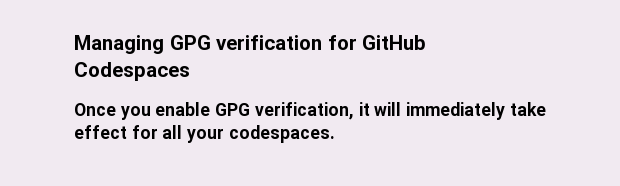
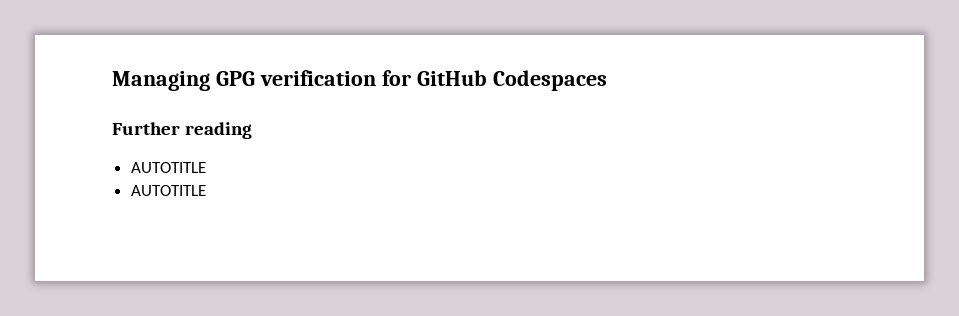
[74,102,546,120] [74,125,335,143] Once you enable GPG verification, it will immediately take effect for all your codespaces. -> [112,122,253,139] [130,162,206,173] [130,185,206,196] Further reading // AUTOTITLE // AUTOTITLE

